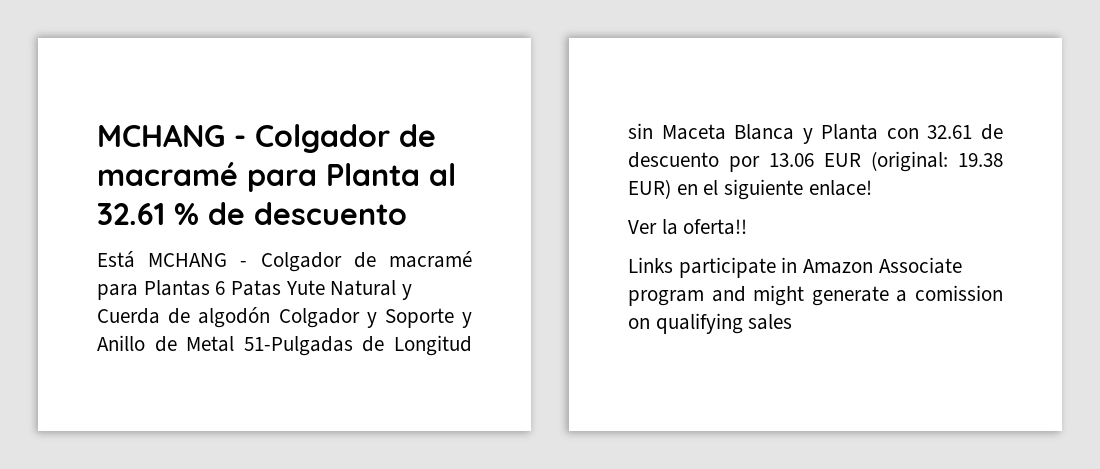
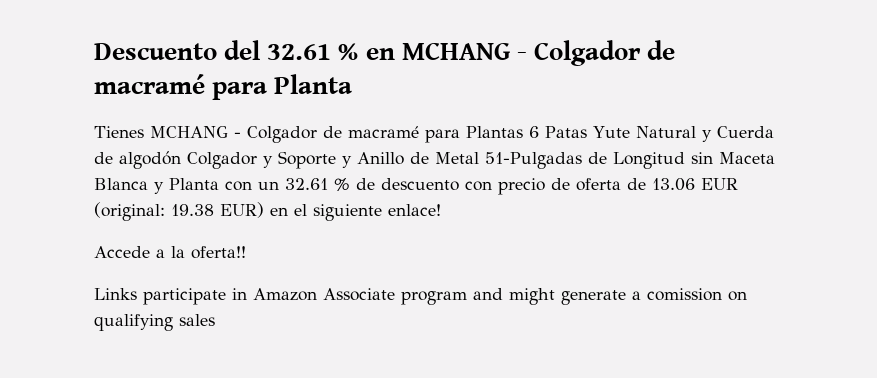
(97, 135) none -> [94,40,395,60] Descuento del 32.61 % en
[429,163,456,186] [97,202,407,225] [97,251,135,268] al 32.61 % de descuento // Está -> [94,126,144,138] // Tienes
[927,124,1003,140] [628,152,760,172] 32.61 de descuento por -> [258,178,646,195] un 32.61 % de descuento con precio de oferta de
[628,220,657,234] Ver -> [94,246,165,258] Accede a

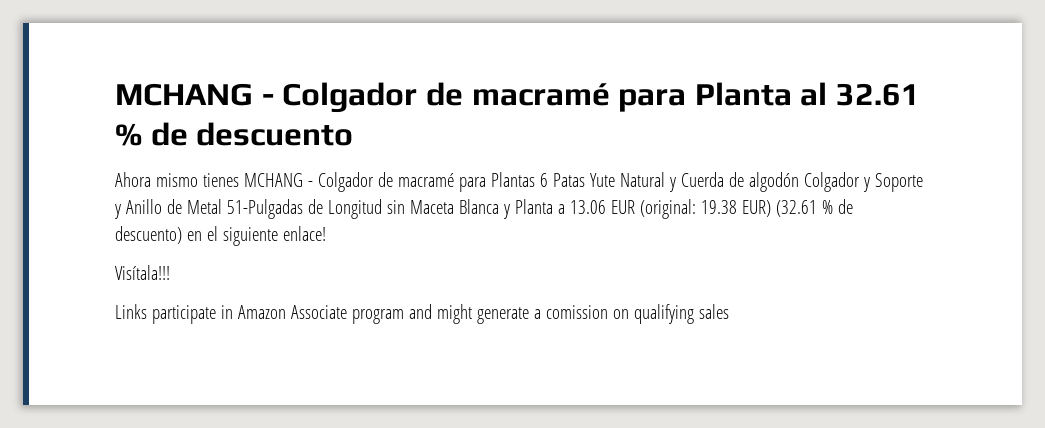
[94,40,395,60] Descuento del 32.61 % en -> (115, 94) none
[94,126,144,138] // Tienes -> [800,82,921,106] [115,122,354,146] [115,172,239,187] al 32.61 % de descuento // Ahora mismo tienes
[225,178,646,195] con un 32.61 % de descuento con precio de oferta de -> [557,204,565,214] a
(264, 210) none -> [775,199,853,217] [115,226,182,244] (32.61 % de descuento)
[94,246,246,259] Accede a la oferta!! -> [115,265,170,280] Visítala!!!

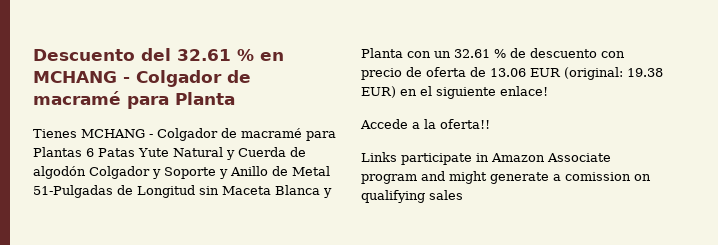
(115, 94) none -> [33,48,284,61] Descuento del 32.61 % en
[800,82,921,106] [115,122,354,146] [115,172,239,187] al 32.61 % de descuento // Ahora mismo tienes -> [33,129,77,138] // Tienes
[557,204,565,214] a -> [407,48,625,58] [361,67,486,80] con un 32.61 % de descuento con precio de oferta de
[775,199,853,217] [115,226,182,244] (32.61 % de descuento) -> (396, 92) none
[115,265,170,280] Visítala!!! -> [360,119,490,129] Accede a la oferta!!

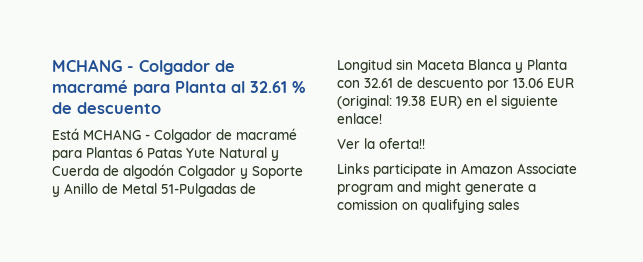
[33,48,284,61] Descuento del 32.61 % en -> (52, 65) none
[33,129,77,138] // Tienes -> [231,81,305,93] [52,102,161,114] [52,128,79,140] al 32.61 % de descuento // Está
[434,48,625,58] [361,67,486,80] un 32.61 % de descuento con precio de oferta de -> [364,77,509,91] 32.61 de descuento por
[360,119,420,129] Accede a -> [337,139,360,149] Ver

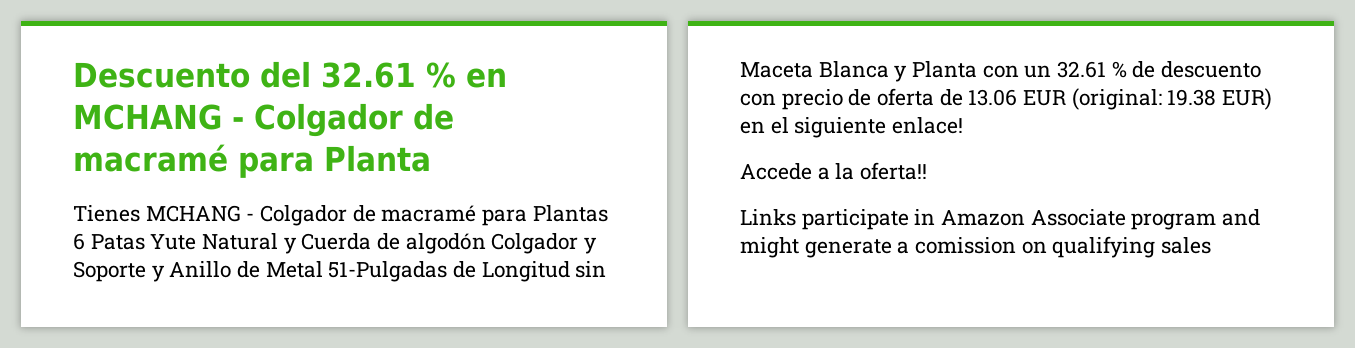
(52, 65) none -> [73,61,507,88] Descuento del 32.61 % en
[231,81,305,93] [52,102,161,114] [52,128,79,140] al 32.61 % de descuento // Está -> [73,205,140,222] // Tienes
[364,77,509,91] 32.61 de descuento por -> [1024,61,1262,78] [740,88,963,110] un 32.61 % de descuento con precio de oferta de
[337,139,360,149] Ver -> [740,163,830,180] Accede a

